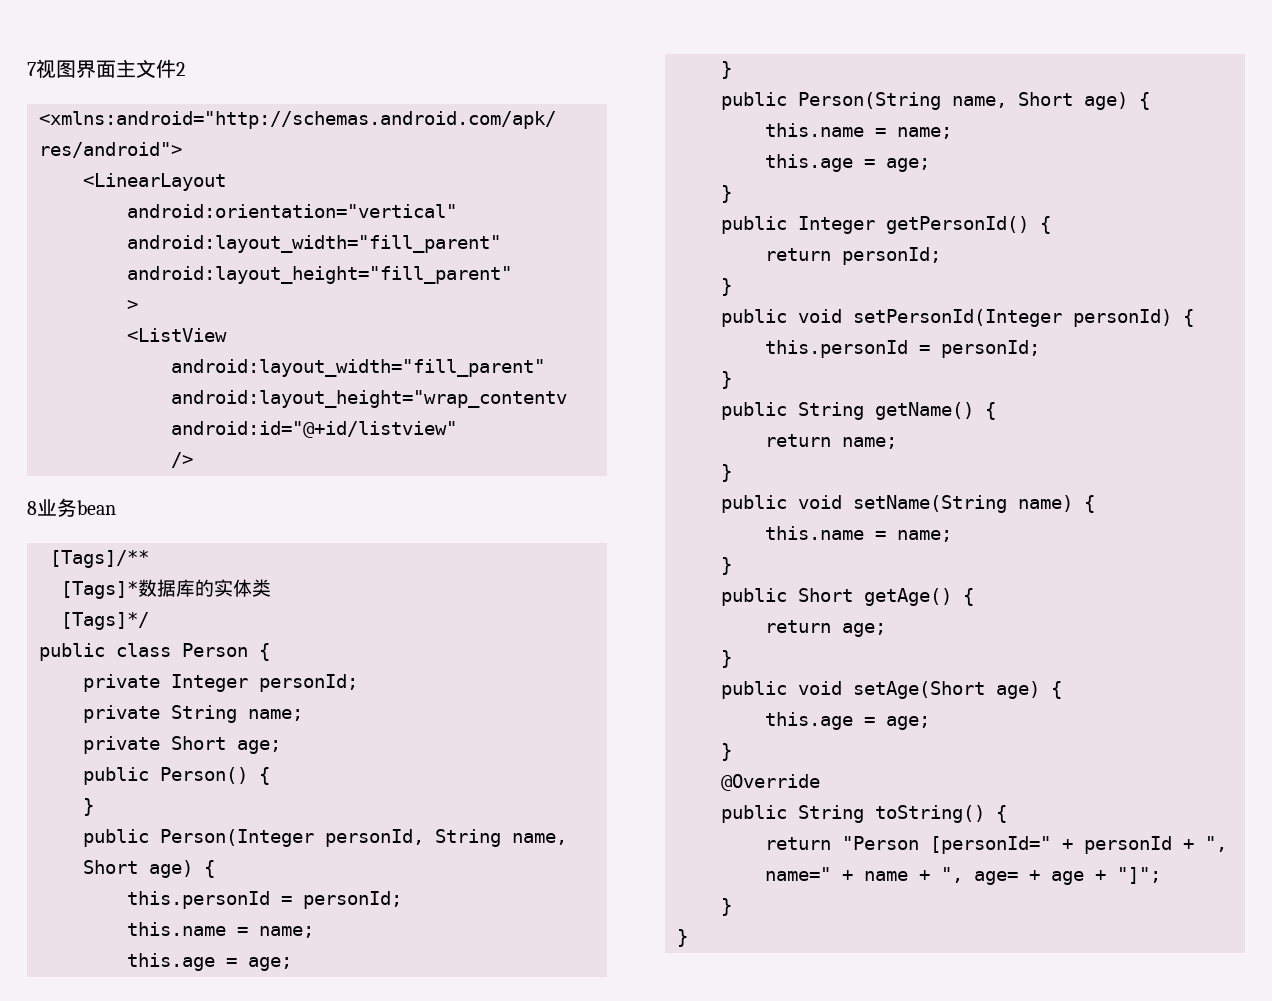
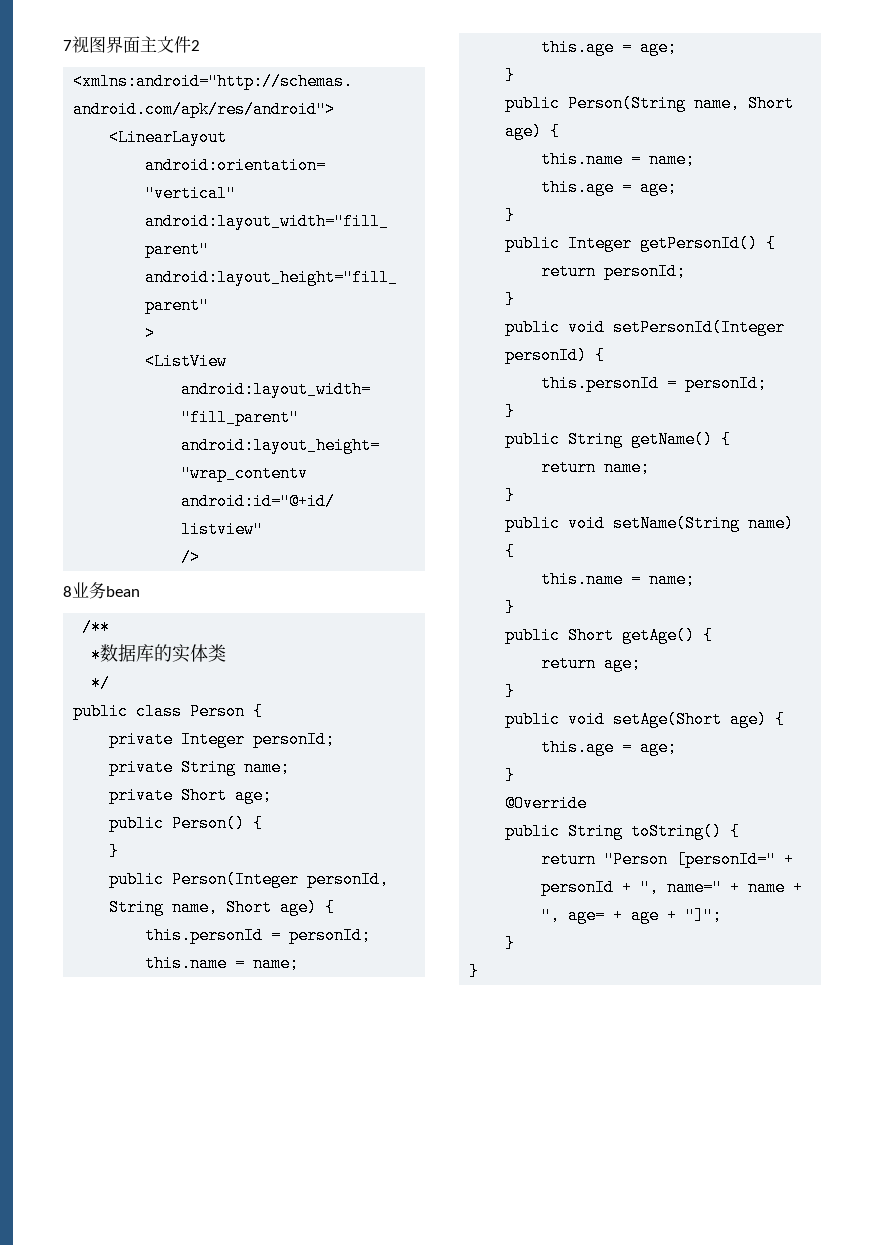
[50,550,149,568] [61,581,138,599] [Tags]/** // [Tags]* -> [82,619,111,636] [91,647,102,664] /** // *
[61,612,149,630] [Tags]*/ -> [91,675,111,692] */

